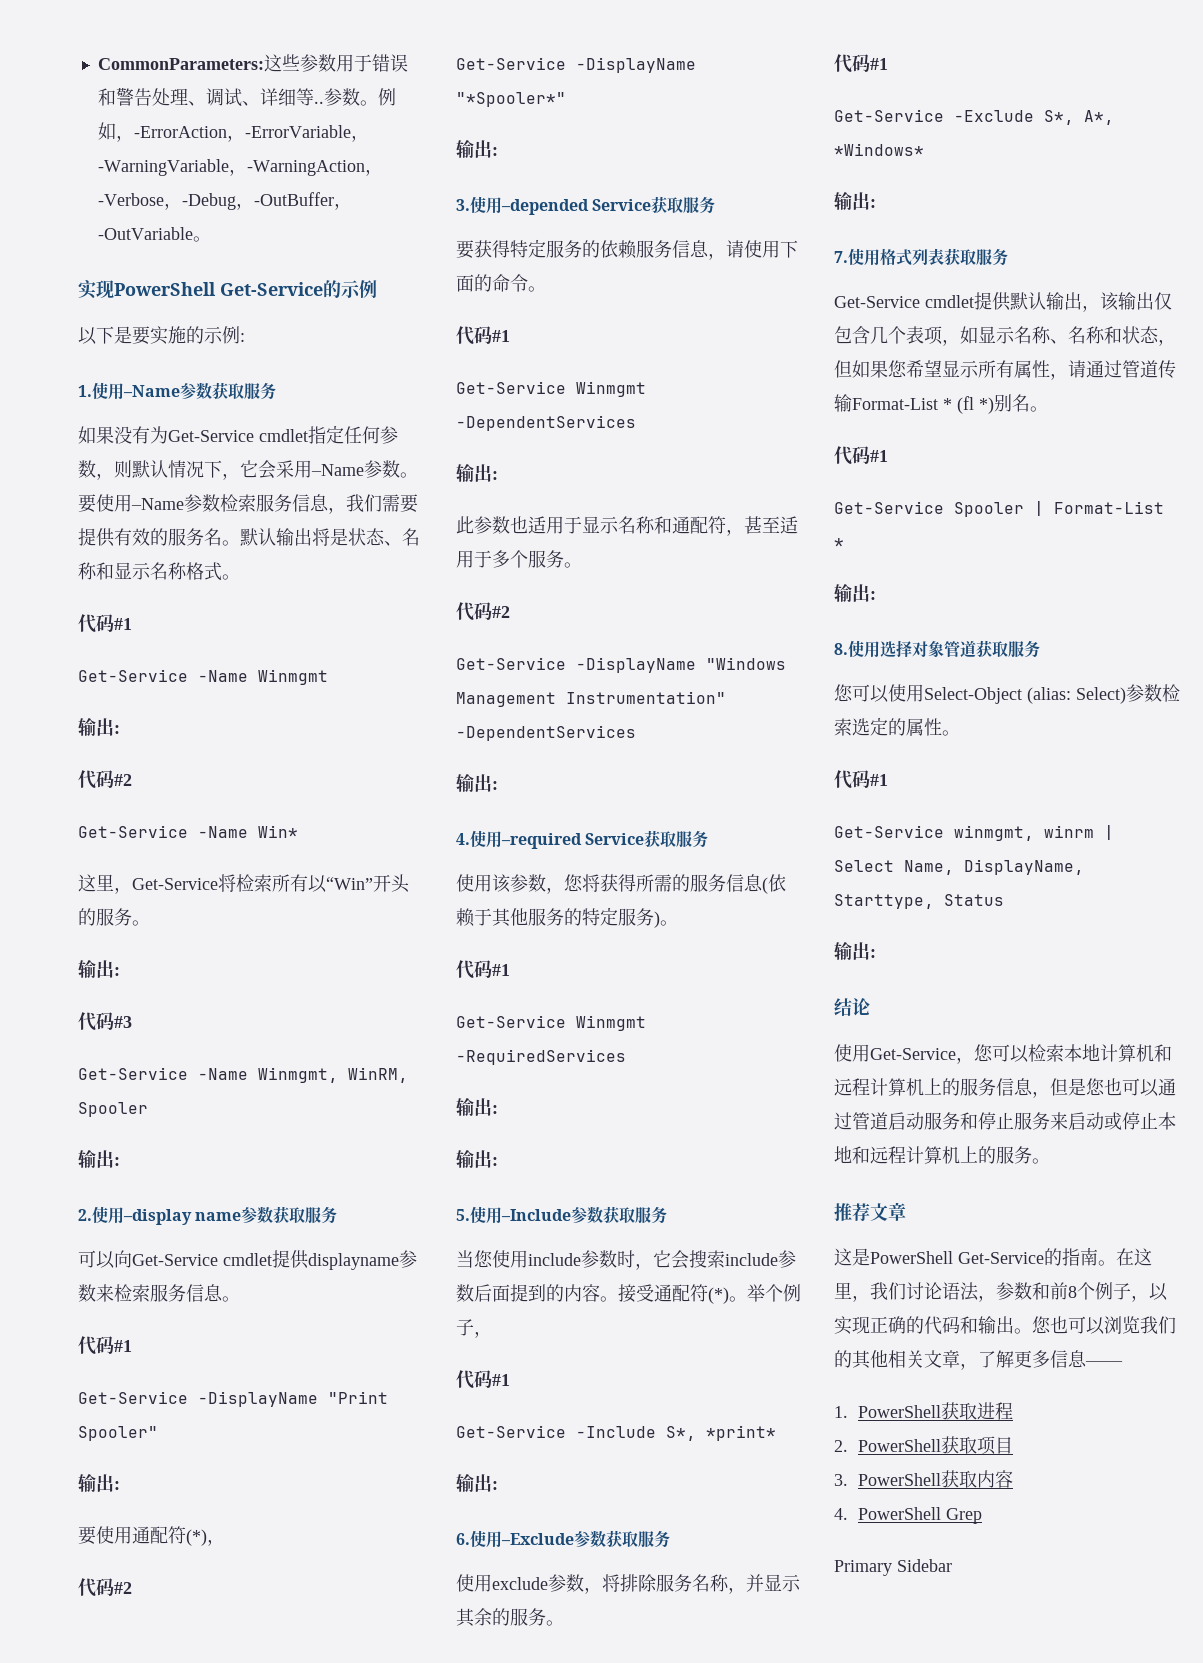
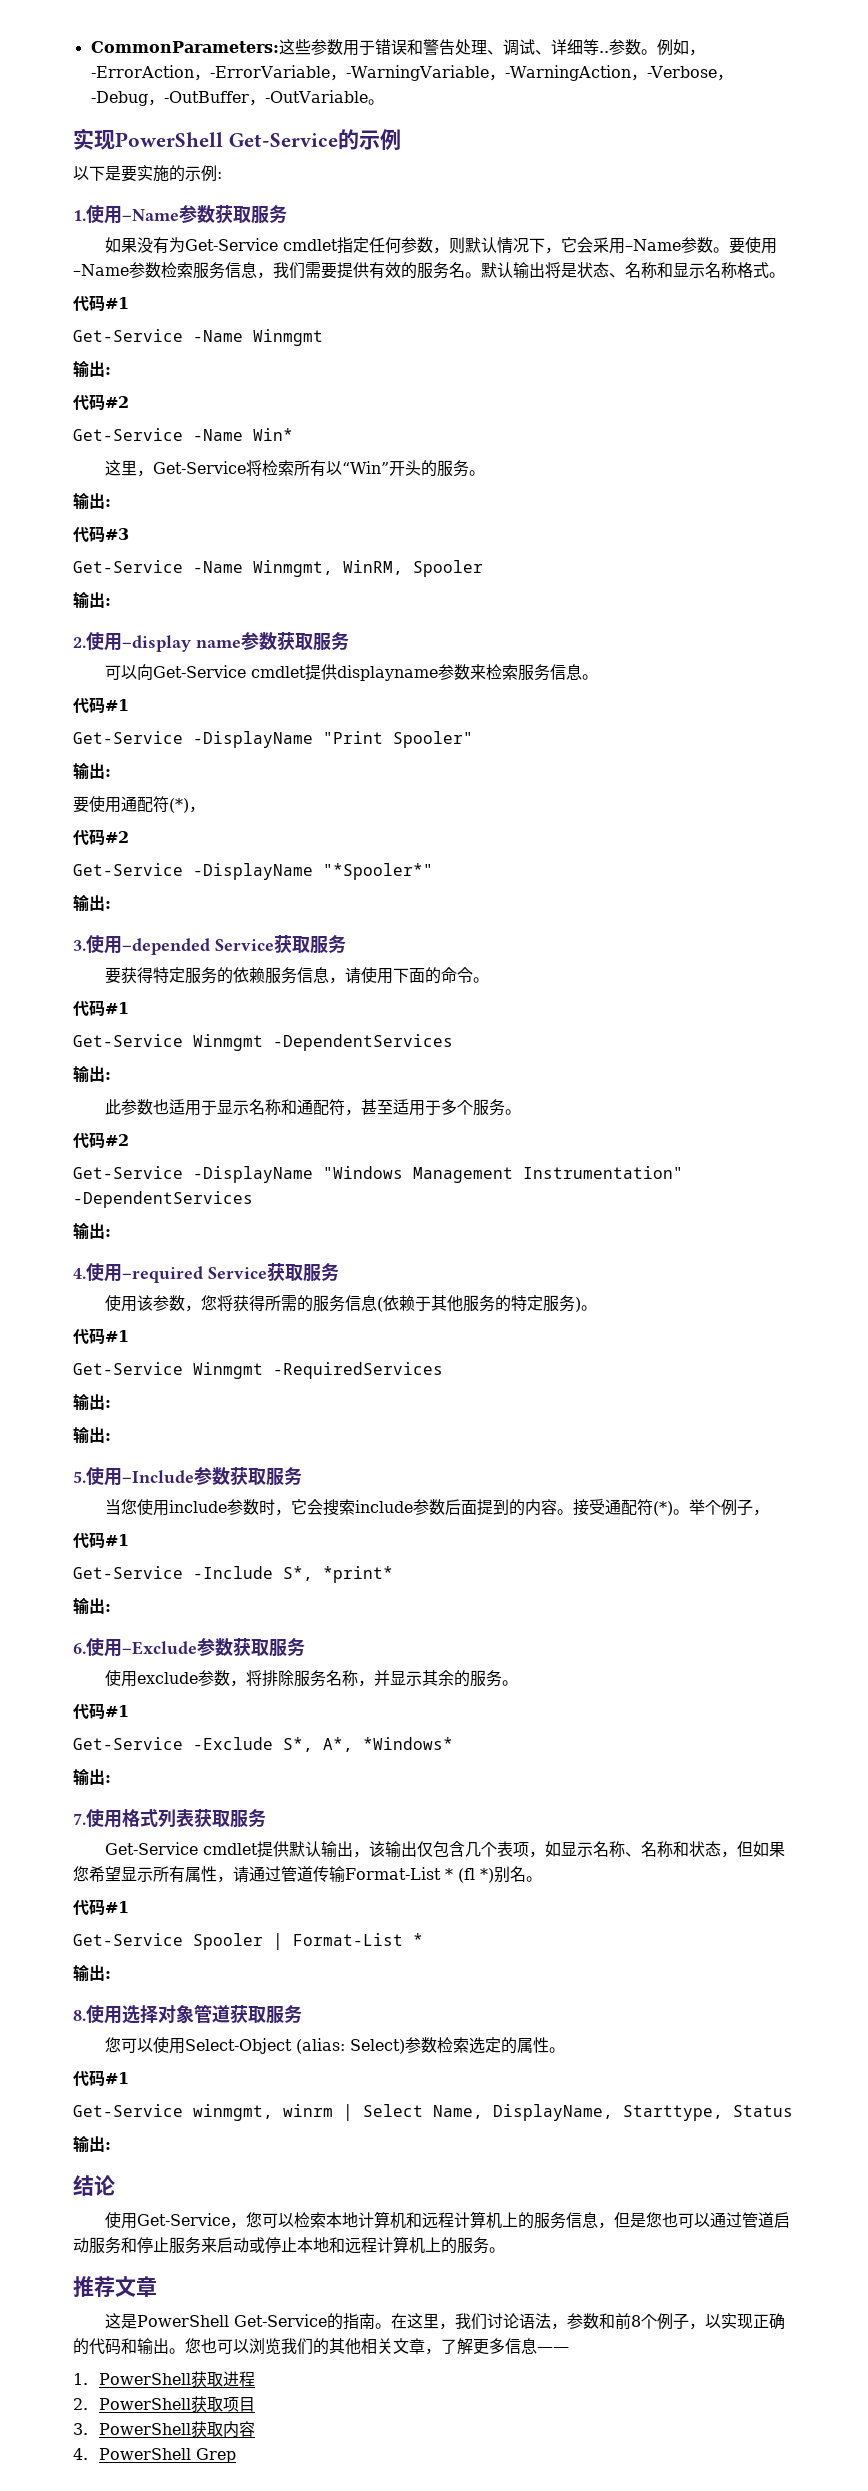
[834,1559,952,1576] // Primary Sidebar -> (236, 2455) none

